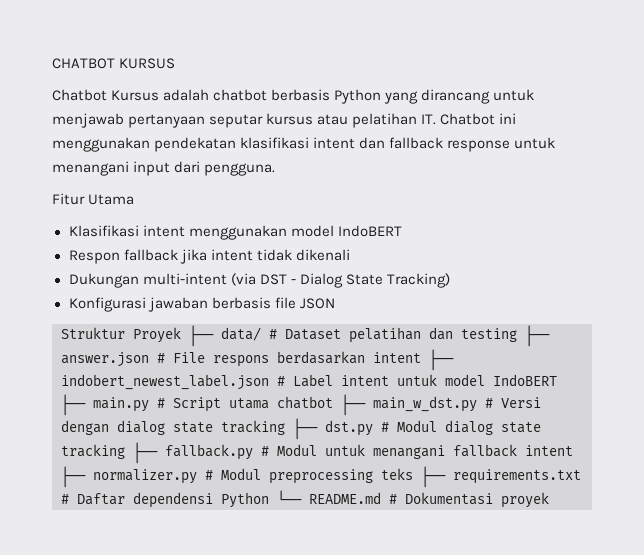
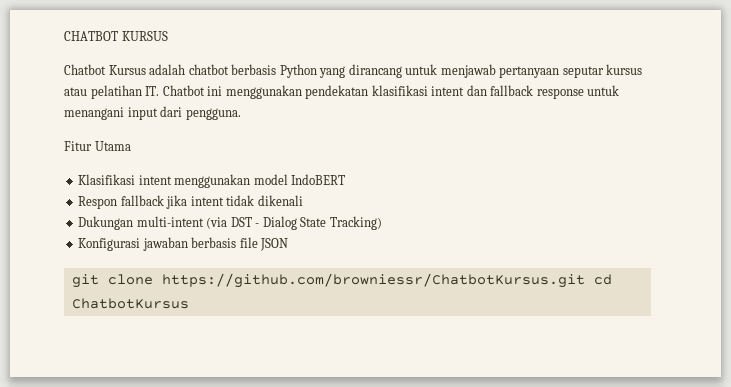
[61,325,550,347] [61,349,454,371] [61,374,557,390] [61,394,541,416] [61,418,541,440] [61,442,573,464] [61,466,581,488] [61,490,549,508] Struktur Proyek ├── data/ # Dataset pelatihan dan testing ├── answer.json # File respons berdasarkan intent ├── indobert_newest_label.json # Label intent untuk model IndoBERT ├── main.py # Script utama chatbot ├── main_w_dst.py # Versi dengan dialog state tracking ├── dst.py # Modul dialog state tracking ├── fallback.py # Modul untuk menangani fallback intent ├── normalizer.py # Modul preprocessing teks ├── requirements.txt # Daftar dependensi Python └── README.md # Dokumentasi proyek -> [71,273,612,288] [71,298,189,309] git clone https://github.com/browniessr/ChatbotKursus.git cd ChatbotKursus

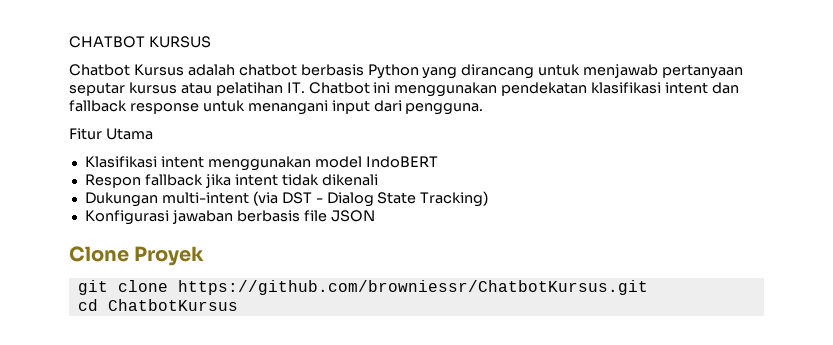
(289, 244) none -> [69,246,205,266] // Clone Proyek
(585, 280) none -> (648, 287) //

